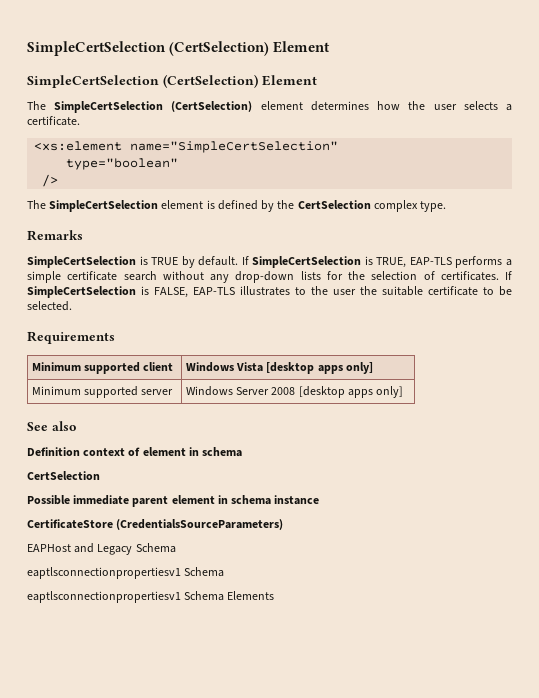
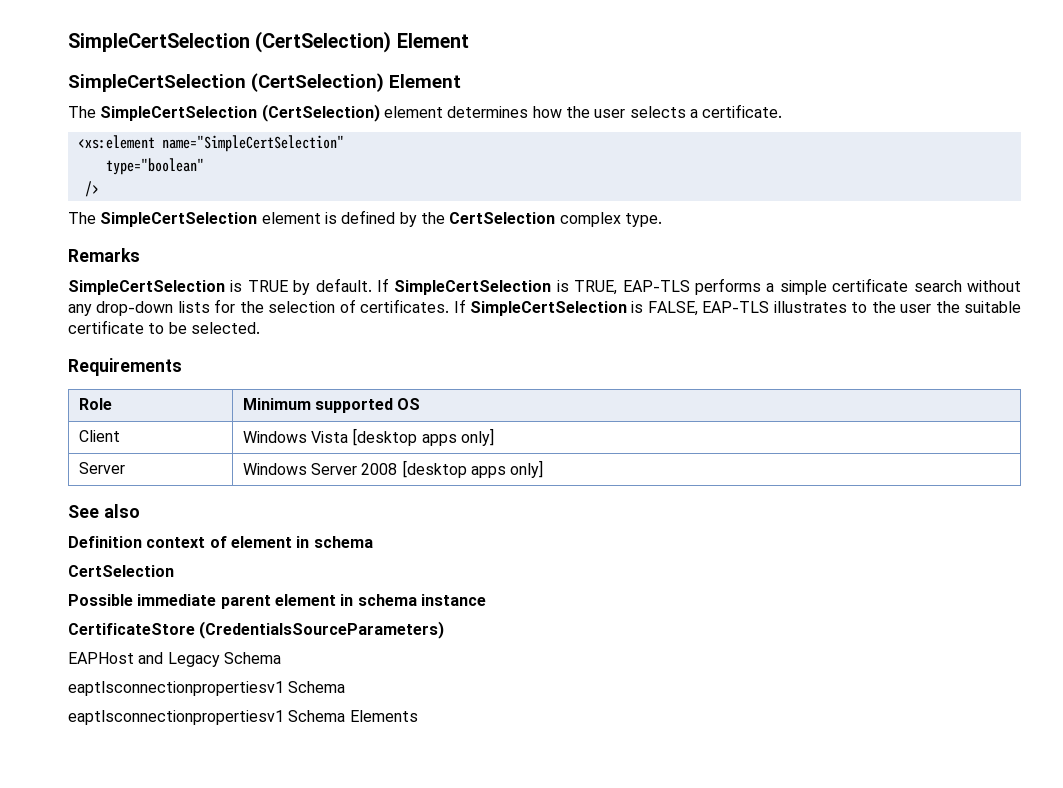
[31,362,174,374] Minimum supported client -> [78,398,112,410] [242,398,421,413] [78,430,120,442] Role | Minimum supported OS // Client
[31,386,174,398] Minimum supported server -> [78,462,125,474] Server

